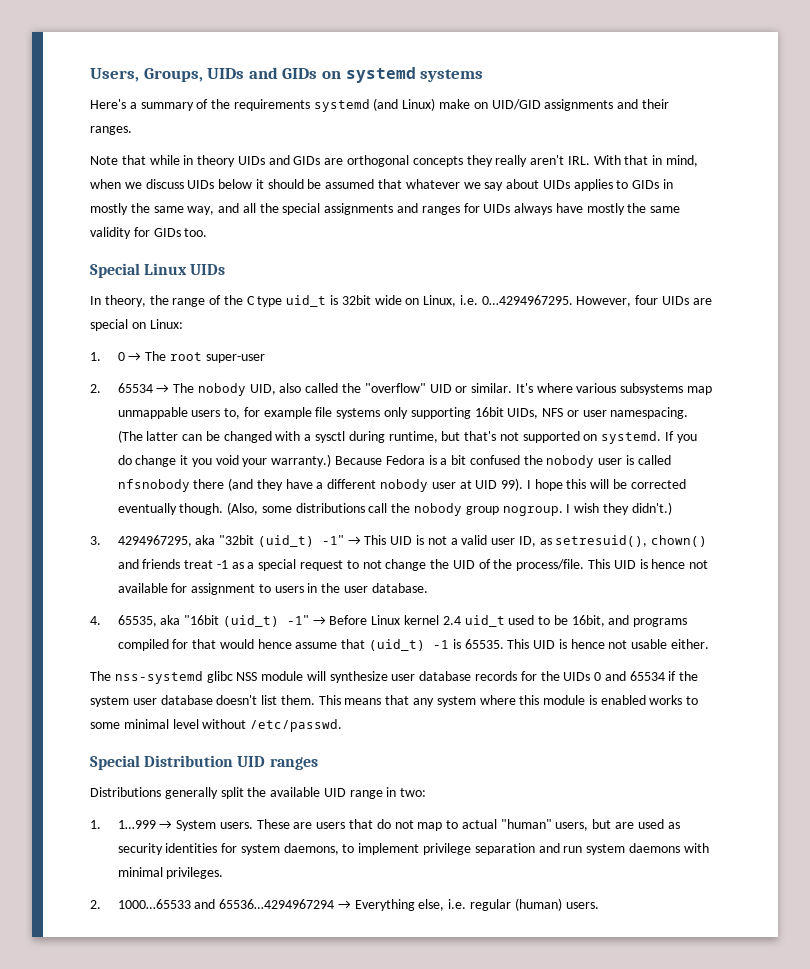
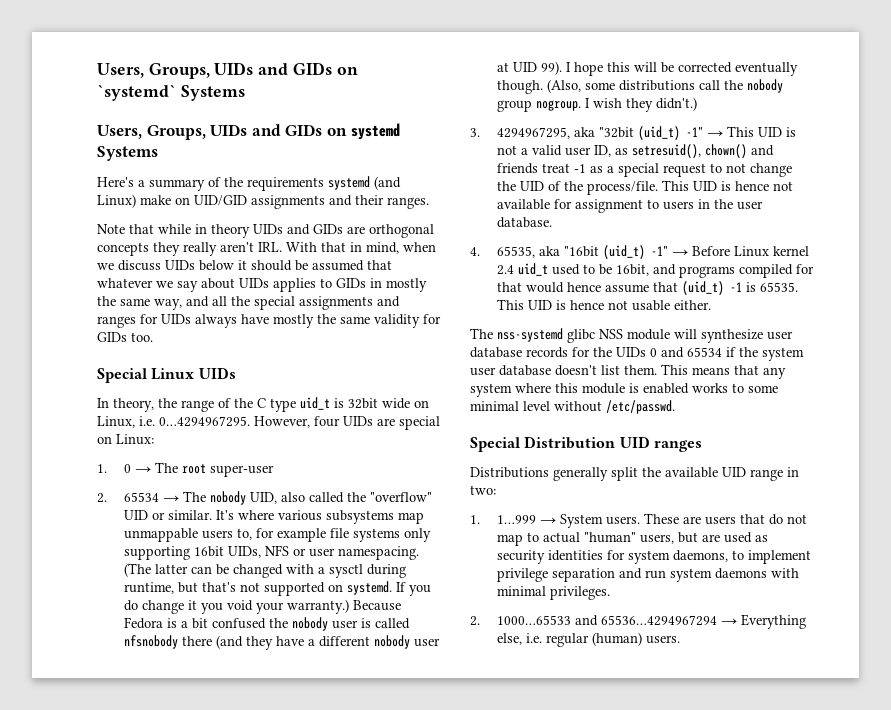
[90,67,484,83] Users, Groups, UIDs and GIDs on systemd systems -> [97,62,358,79] [97,85,245,101] [97,123,400,140] [97,146,158,161] Users, Groups, UIDs and GIDs on `systemd` Systems // Users, Groups, UIDs and GIDs on systemd Systems

